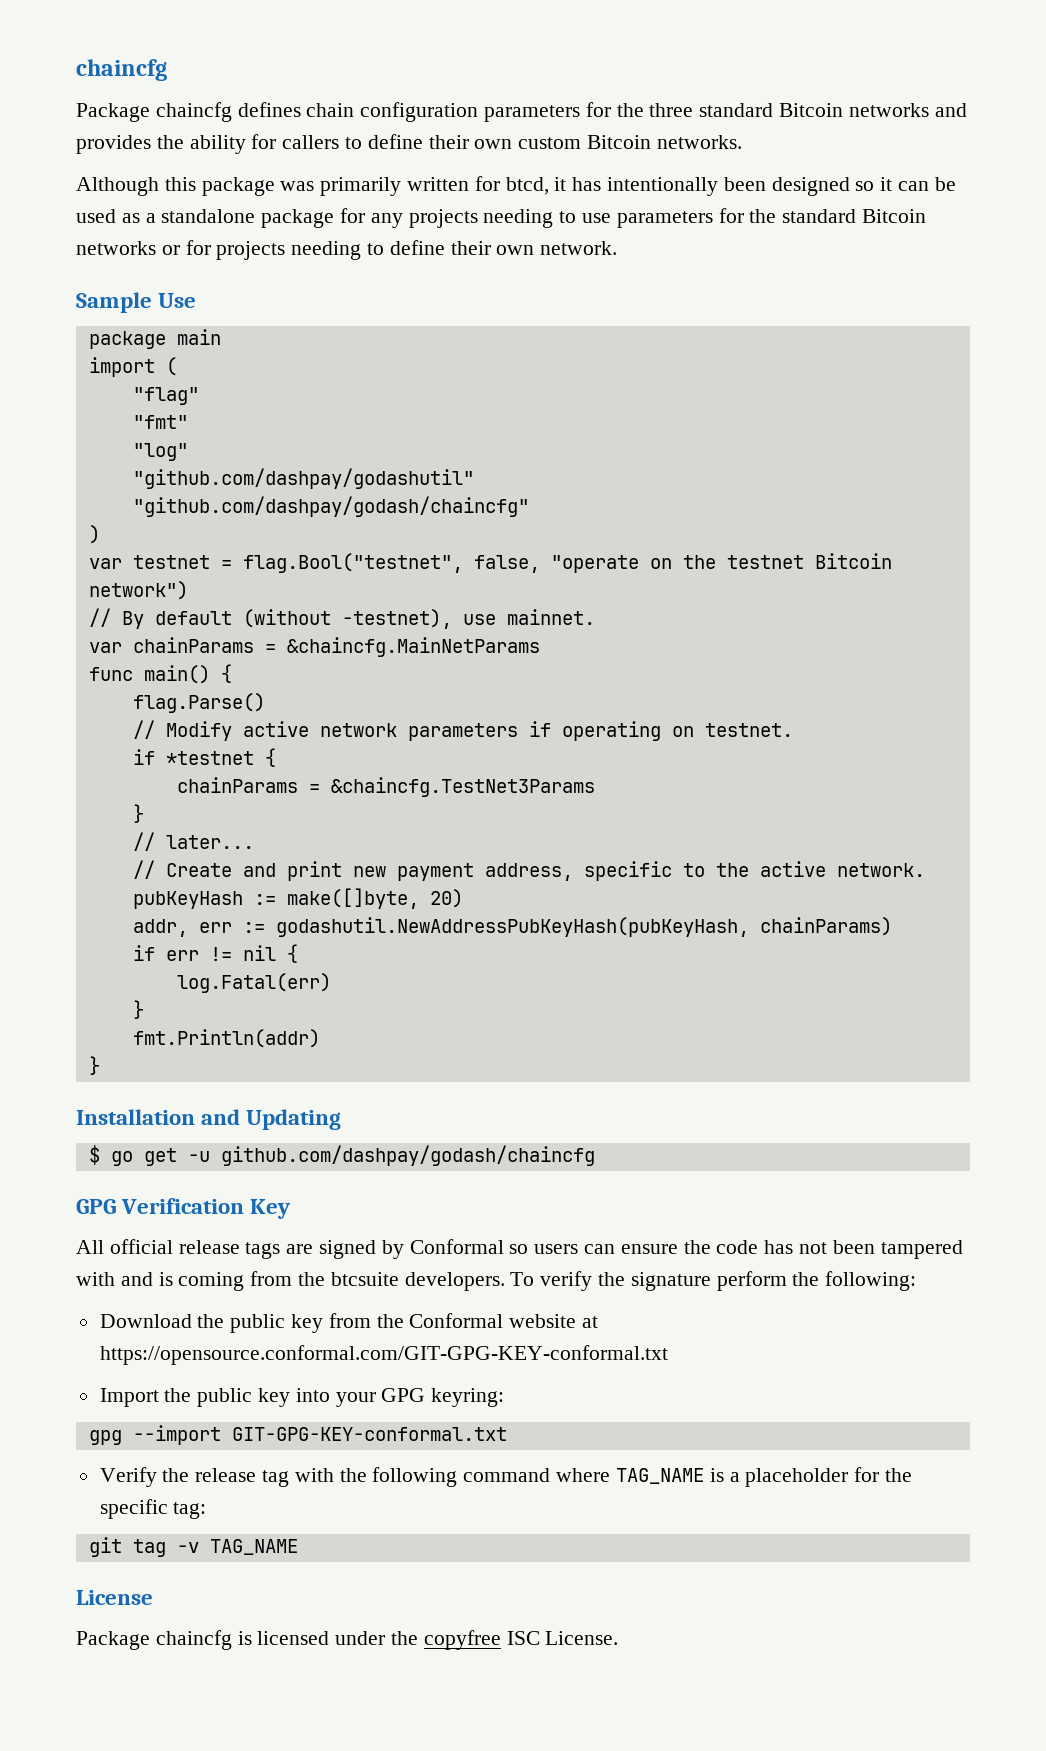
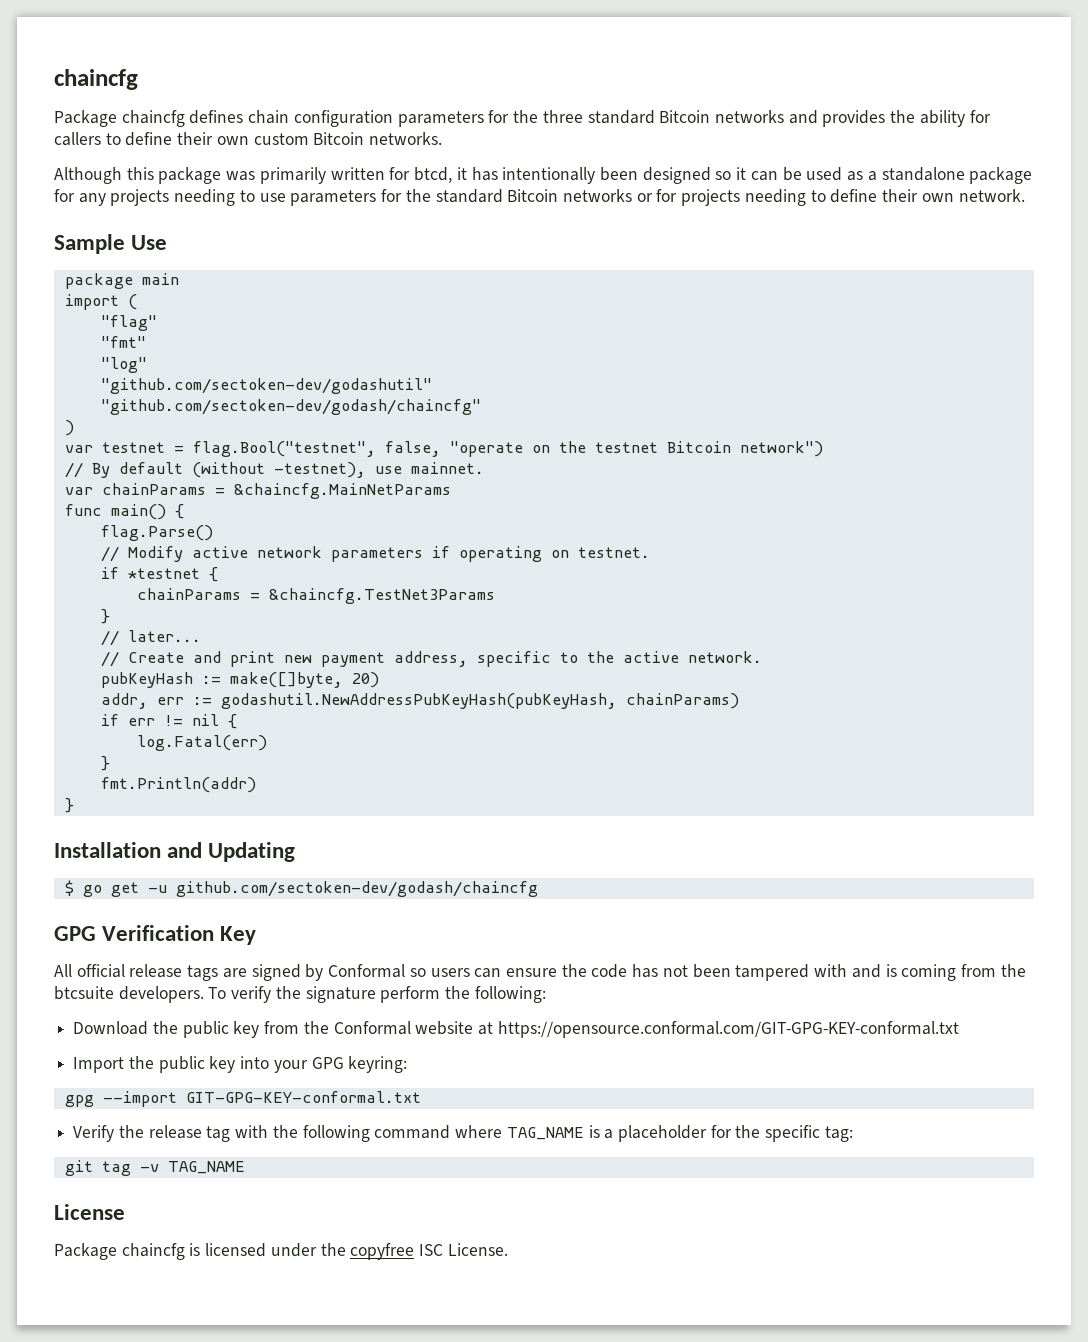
[132,468,474,489] [132,496,529,517] "github.com/dashpay/godashutil" // "github.com/dashpay/godash/chaincfg" -> [100,378,432,394] [100,399,481,415] "github.com/sectoken-dev/godashutil" // "github.com/sectoken-dev/godash/chaincfg"
[220,1145,595,1166] github.com/dashpay/godash/chaincfg -> [175,881,538,897] github.com/sectoken-dev/godash/chaincfg

